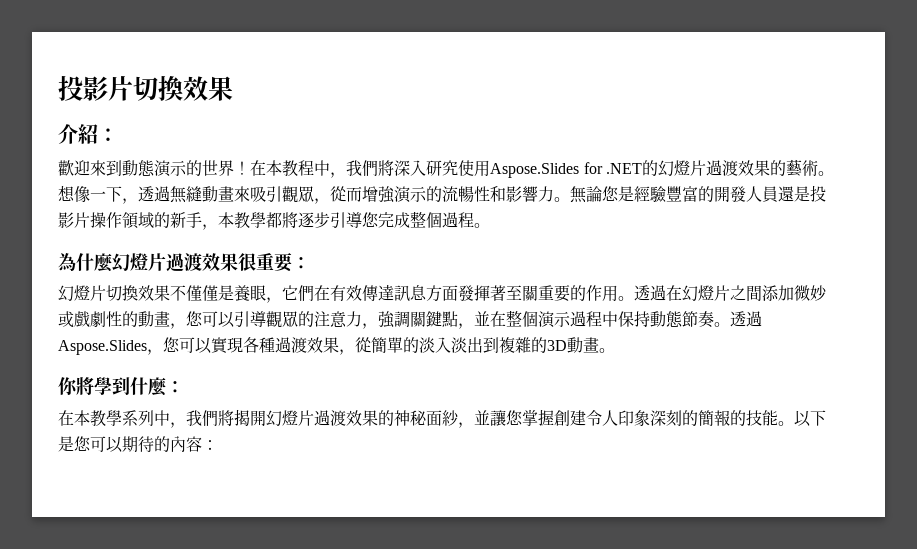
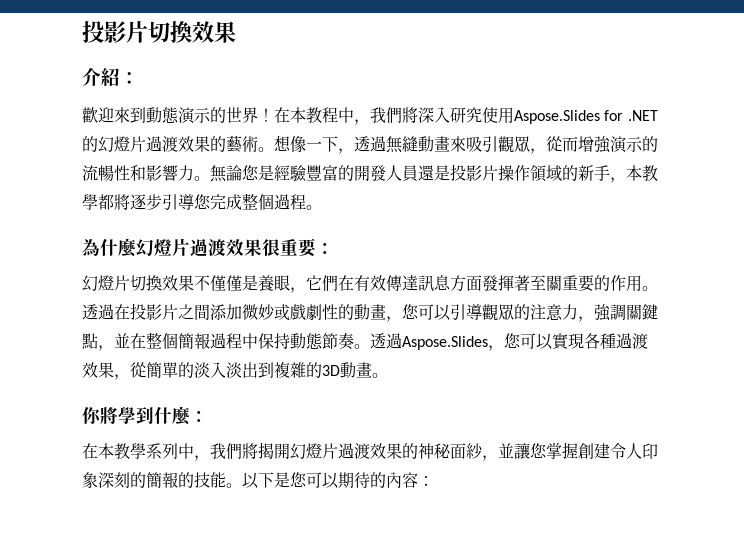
[682,285,714,301] 幻燈 -> [130,303,162,320] 投影
[538,311,571,328] 演示 -> [178,333,210,349] 簡報

